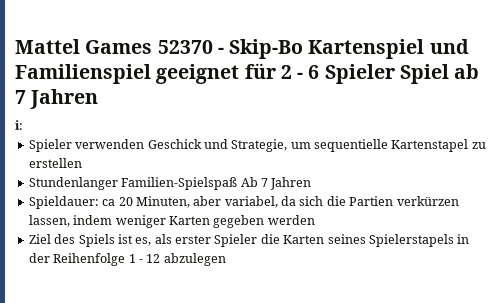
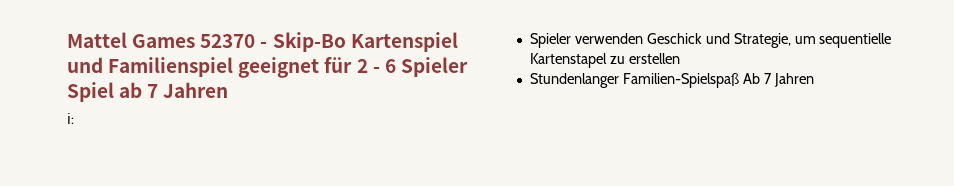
[28,196,459,209] [28,215,315,228] [28,234,470,247] [28,253,226,266] // Spieldauer: ca 20 Minuten, aber variabel, da sich die Partien verkürzen lassen, indem weniger Karten gegeben werden // Ziel des Spiels ist es, als erster Spieler die Karten seines Spielerstapels in der Reihenfolge 1 - 12 abzulegen -> (814, 80) none

